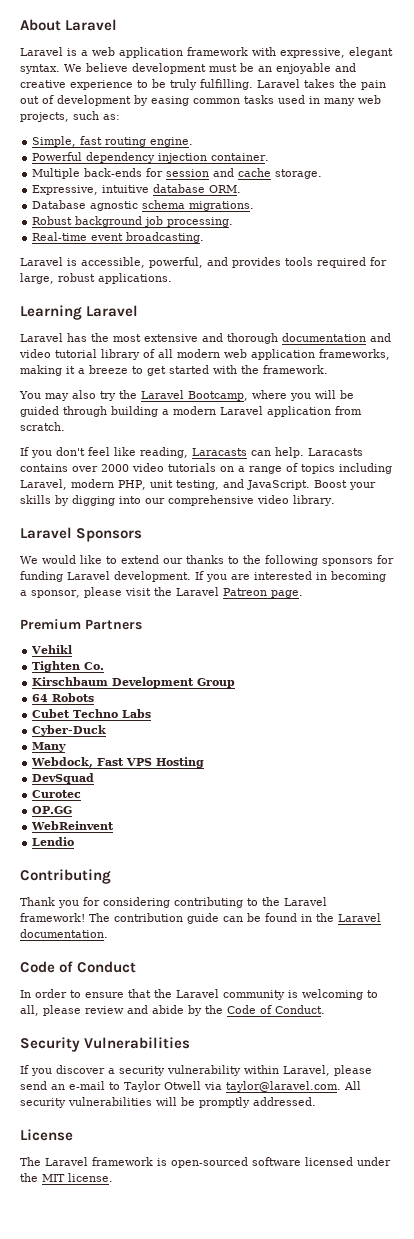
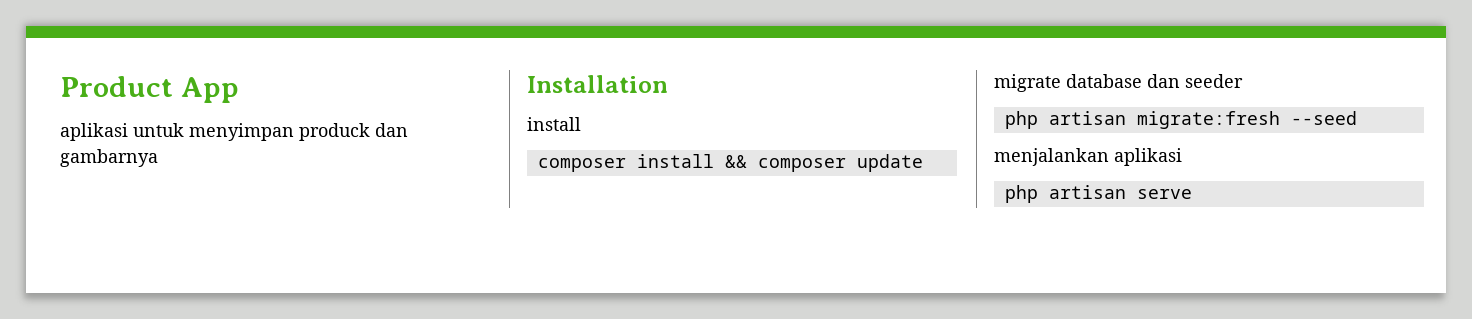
[20,19,118,31] [20,47,393,58] [20,63,356,74] [20,79,386,90] [20,95,381,106] [20,111,120,122] [32,136,194,147] [32,152,270,163] [32,168,323,179] [32,184,242,195] [32,200,255,211] [32,216,234,227] [32,232,205,243] [20,257,387,268] [20,273,172,284] [20,305,139,320] [20,333,391,344] [19,349,390,360] [20,365,328,376] [19,390,354,401] [20,406,362,417] [20,422,65,431] [20,447,363,458] [20,463,392,474] [20,479,376,490] [20,495,335,506] [20,527,143,542] [20,555,394,566] [20,571,386,582] [20,587,303,598] [20,619,142,630] [31,645,73,654] [32,661,105,672] [32,677,236,688] [32,693,95,702] [32,709,152,718] [32,725,107,736] [32,742,67,752] [31,757,205,768] [32,773,95,784] [32,790,82,798] [32,806,73,814] [31,821,115,830] [32,837,75,846] [20,869,111,884] [20,897,327,908] [20,913,381,924] [20,929,108,938] [20,961,137,973] [20,989,378,1000] [20,1005,325,1016] [20,1037,191,1052] [20,1065,372,1076] [20,1081,361,1092] [20,1097,316,1108] [20,1129,73,1141] [20,1157,391,1168] [20,1173,113,1182] About Laravel // Laravel is a web application framework with expressive, elegant syntax. We believe development must be an enjoyable and creative experience to be truly fulfilling. Laravel takes the pain out of development by easing common tasks used in many web projects, such as: // Simple, fast routing engine. // Powerful dependency injection container. // Multiple back-ends for session and cache storage. // Expressive, intuitive database ORM. // Database agnostic schema migrations. // Robust background job processing. // Real-time event broadcasting. // Laravel is accessible, powerful, and provides tools required for large, robust applications. // Learning Laravel // Laravel has the most extensive and thorough documentation and video tutorial library of all modern web application frameworks, making it a breeze to get started with the framework. // You may also try the Laravel Bootcamp, where you will be guided through building a modern Laravel application from scratch. // If you don't feel like reading, Laracasts can help. Laracasts contains over 2000 video tutorials on a range of topics including Laravel, modern PHP, unit testing, and JavaScript. Boost your skills by digging into our comprehensive video library. // Laravel Sponsors // We would like to extend our thanks to the following sponsors for funding Laravel development. If you are interested in becoming a sponsor, please visit the Laravel Patreon page. // Premium Partners // Vehikl // Tighten Co. // Kirschbaum Development Group // 64 Robots // Cubet Techno Labs // Cyber-Duck // Many // Webdock, Fast VPS Hosting // DevSquad // Curotec // OP.GG // WebReinvent // Lendio // Contributing // Thank you for considering contributing to the Laravel framework! The contribution guide can be found in the Laravel documentation. // Code of Conduct // In order to ensure that the Laravel community is welcoming to all, please review and abide by the Code of Conduct. // Security Vulnerabilities // If you discover a security vulnerability within Laravel, please send an e-mail to Taylor Otwell via taylor@laravel.com. All security vulnerabilities will be promptly addressed. // License // The Laravel framework is open-sourced software licensed under the MIT license. -> [60,76,239,103] [60,123,408,141] [60,149,158,167] [527,75,668,93] [527,117,581,131] [537,154,923,172] [994,74,1243,92] [1004,111,1357,129] [994,148,1182,166] [1004,185,1192,203] Product App // aplikasi untuk menyimpan produck dan gambarnya // Installation // install // composer install && composer update // migrate database dan seeder // php artisan migrate:fresh --seed // menjalankan aplikasi // php artisan serve

